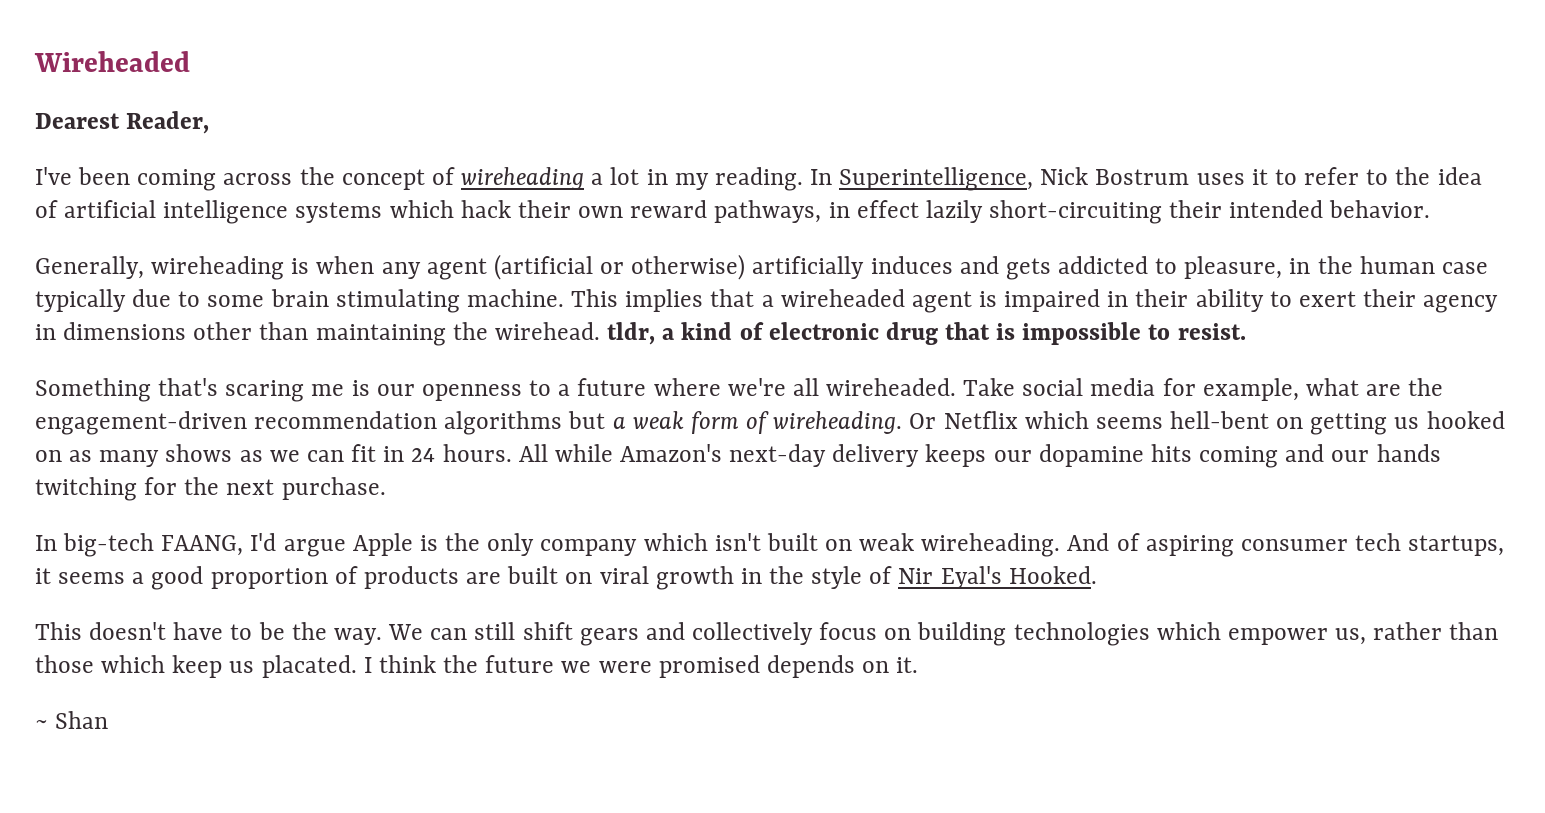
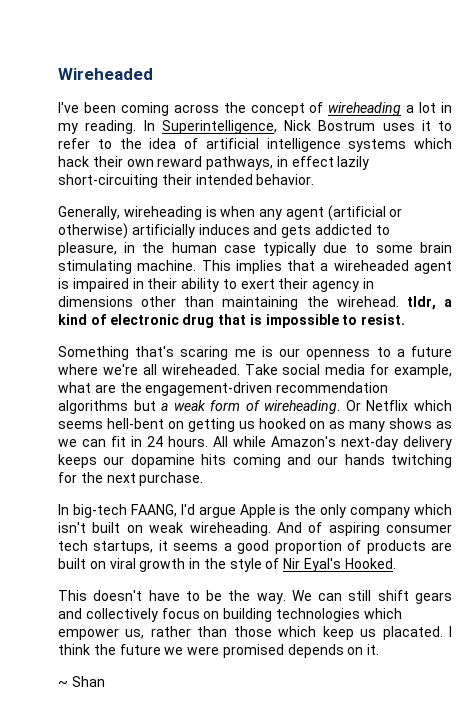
[35,111,210,134] // Dearest Reader, -> (153, 74) none

